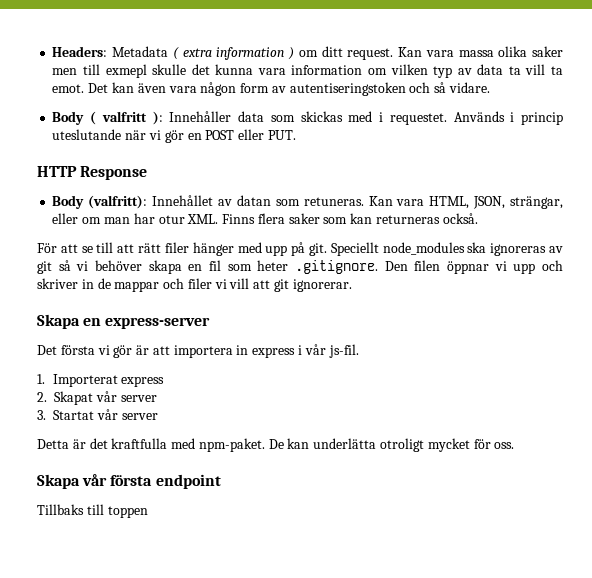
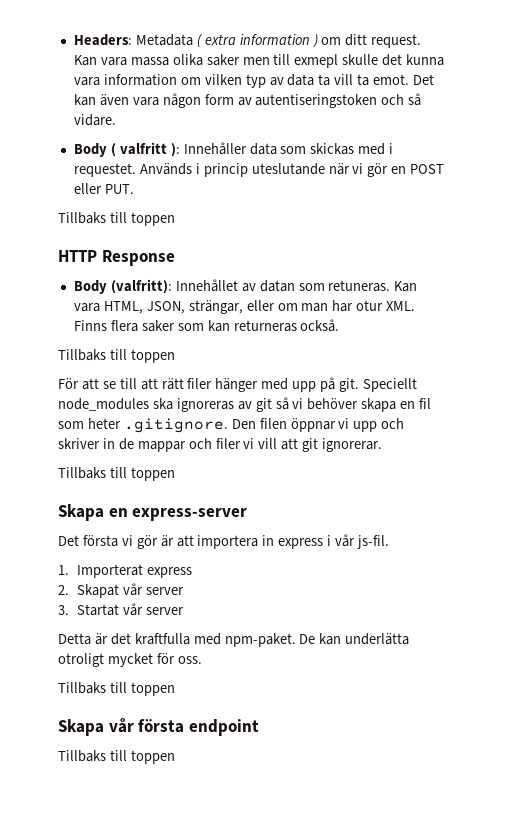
(296, 135) none -> [58,212,175,226] // Tillbaks till toppen
(478, 218) none -> [58,349,175,363] // Tillbaks till toppen
(352, 285) none -> [58,467,175,481] // Tillbaks till toppen
(515, 445) none -> [58,682,175,696] // Tillbaks till toppen

